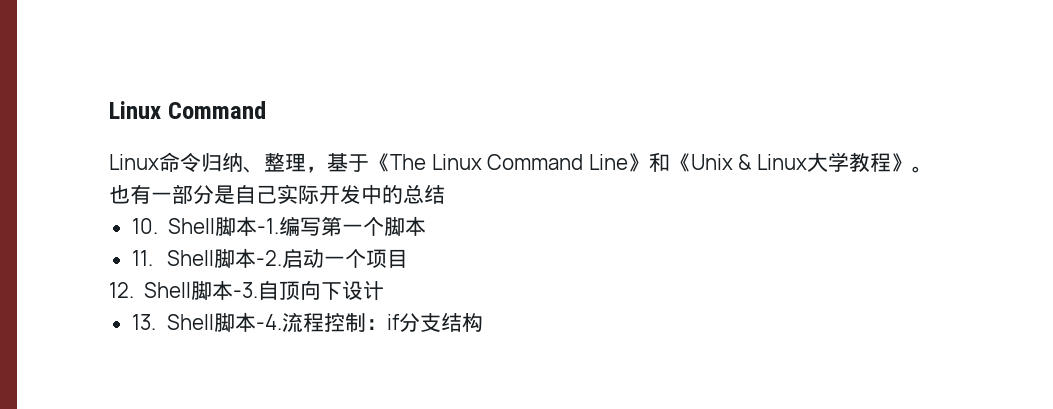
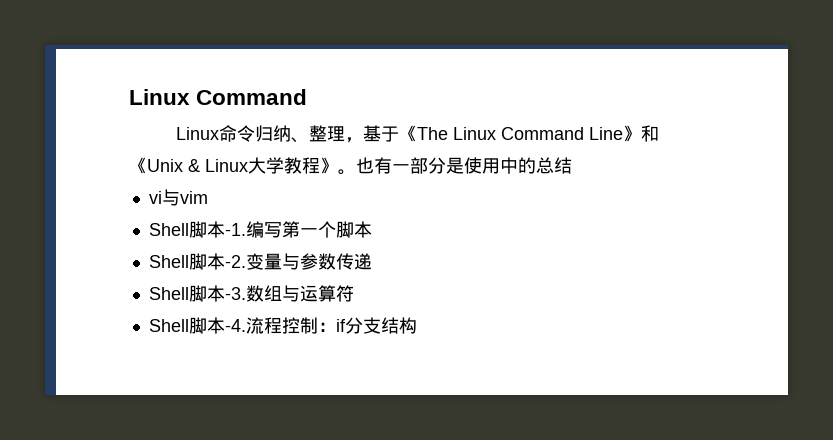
[235,184,361,205] 自己实际开发 -> [464,157,500,174] 使用
[131,218,158,234] 10. -> [148,189,208,206] vi与vim //
[131,250,153,266] 11. -> (372, 229) none
[281,248,408,268] [109,280,385,301] [131,314,156,330] 启动一个项目 // 12. Shell脚本-3.自顶向下设计 // 13. -> [245,253,372,270] [148,285,354,302] 变量与参数传递 // Shell脚本-3.数组与运算符 //

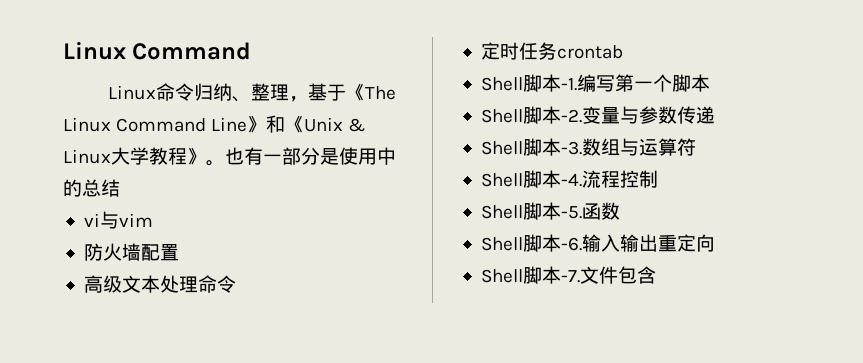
(208, 197) none -> [83,243,179,261] [83,275,236,293] [480,42,623,60] // 防火墙配置 // 高级文本处理命令 // 定时任务crontab
[317,317,417,334] ：if分支结构 -> [480,202,620,220] [480,234,715,252] [480,266,656,284] // Shell脚本-5.函数 // Shell脚本-6.输入输出重定向 // Shell脚本-7.文件包含

